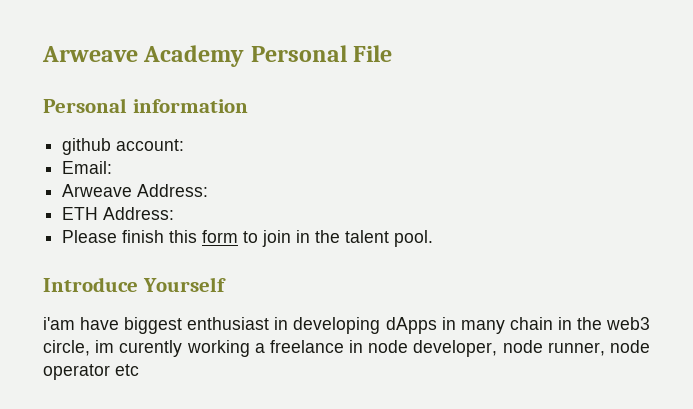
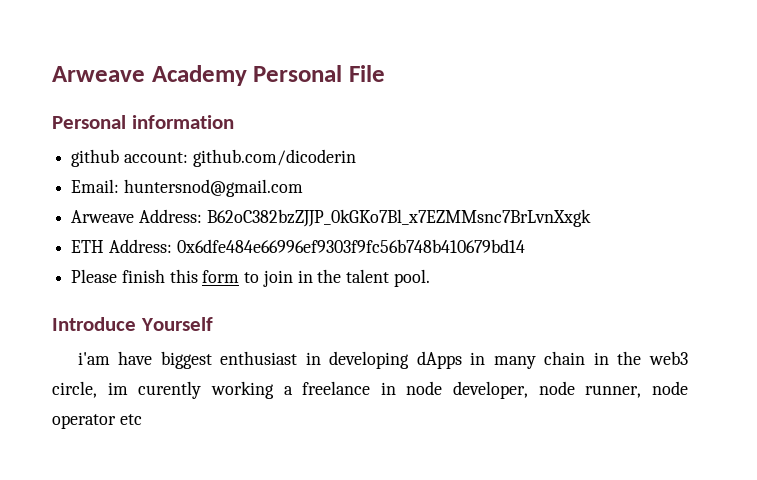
(185, 145) none -> [192,149,356,167] github.com/dicoderin
(113, 167) none -> [123,179,303,197] huntersnod@gmail.com
(209, 190) none -> [206,209,591,227] B62oC382bzZJJP_0kGKo7Bl_x7EZMMsnc7BrLvnXxgk
(175, 213) none -> [176,239,525,253] 0x6dfe484e66996ef9303f9fc56b748b410679bd14

